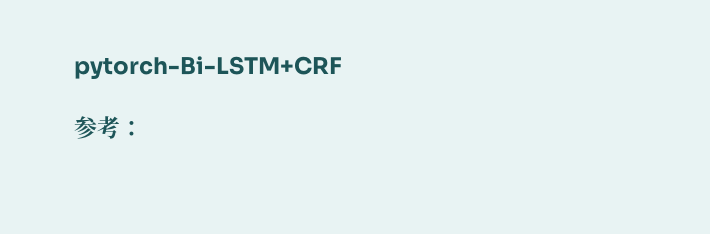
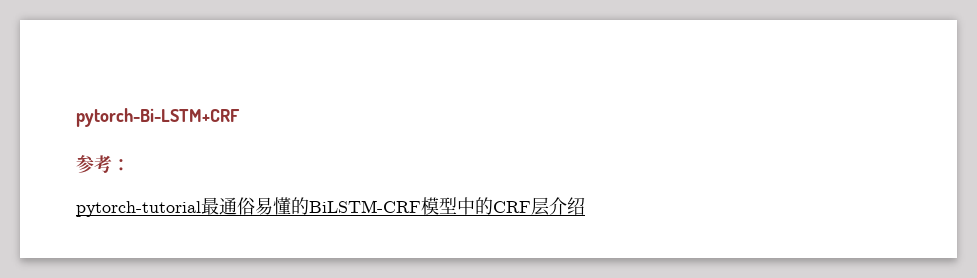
(143, 128) none -> [76,197,585,217] // pytorch-tutorial最通俗易懂的BiLSTM-CRF模型中的CRF层介绍

